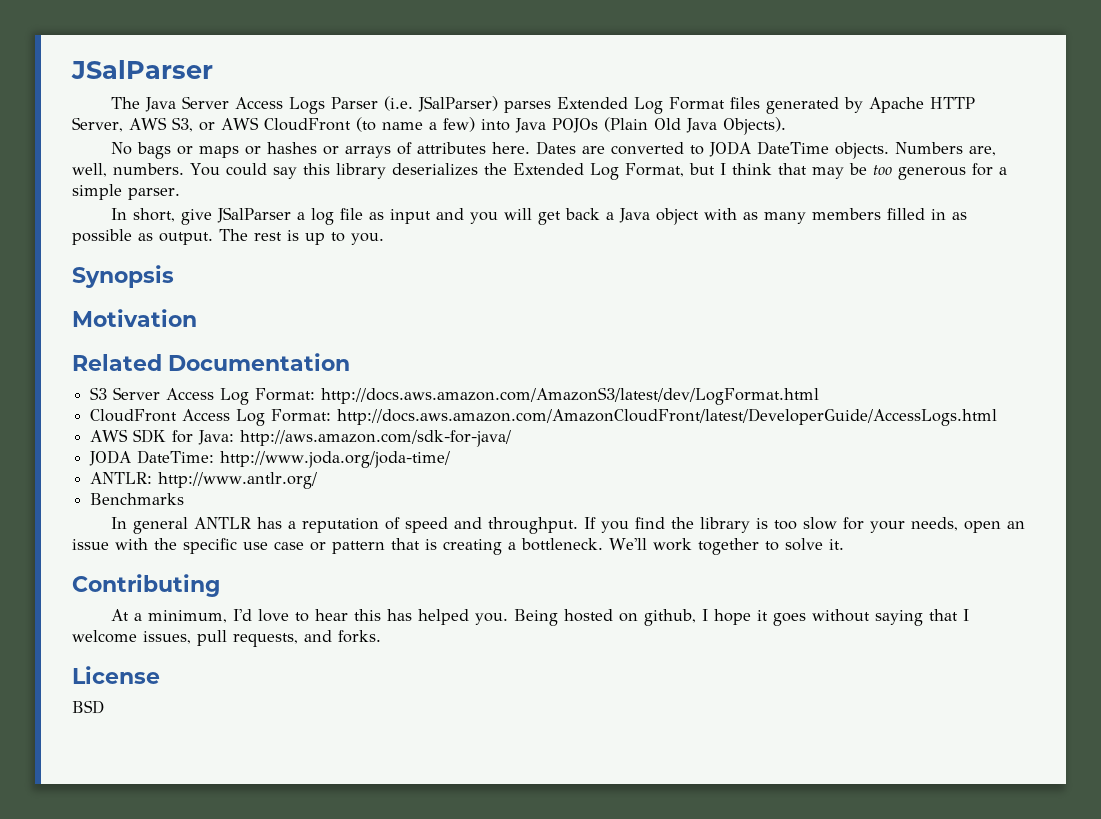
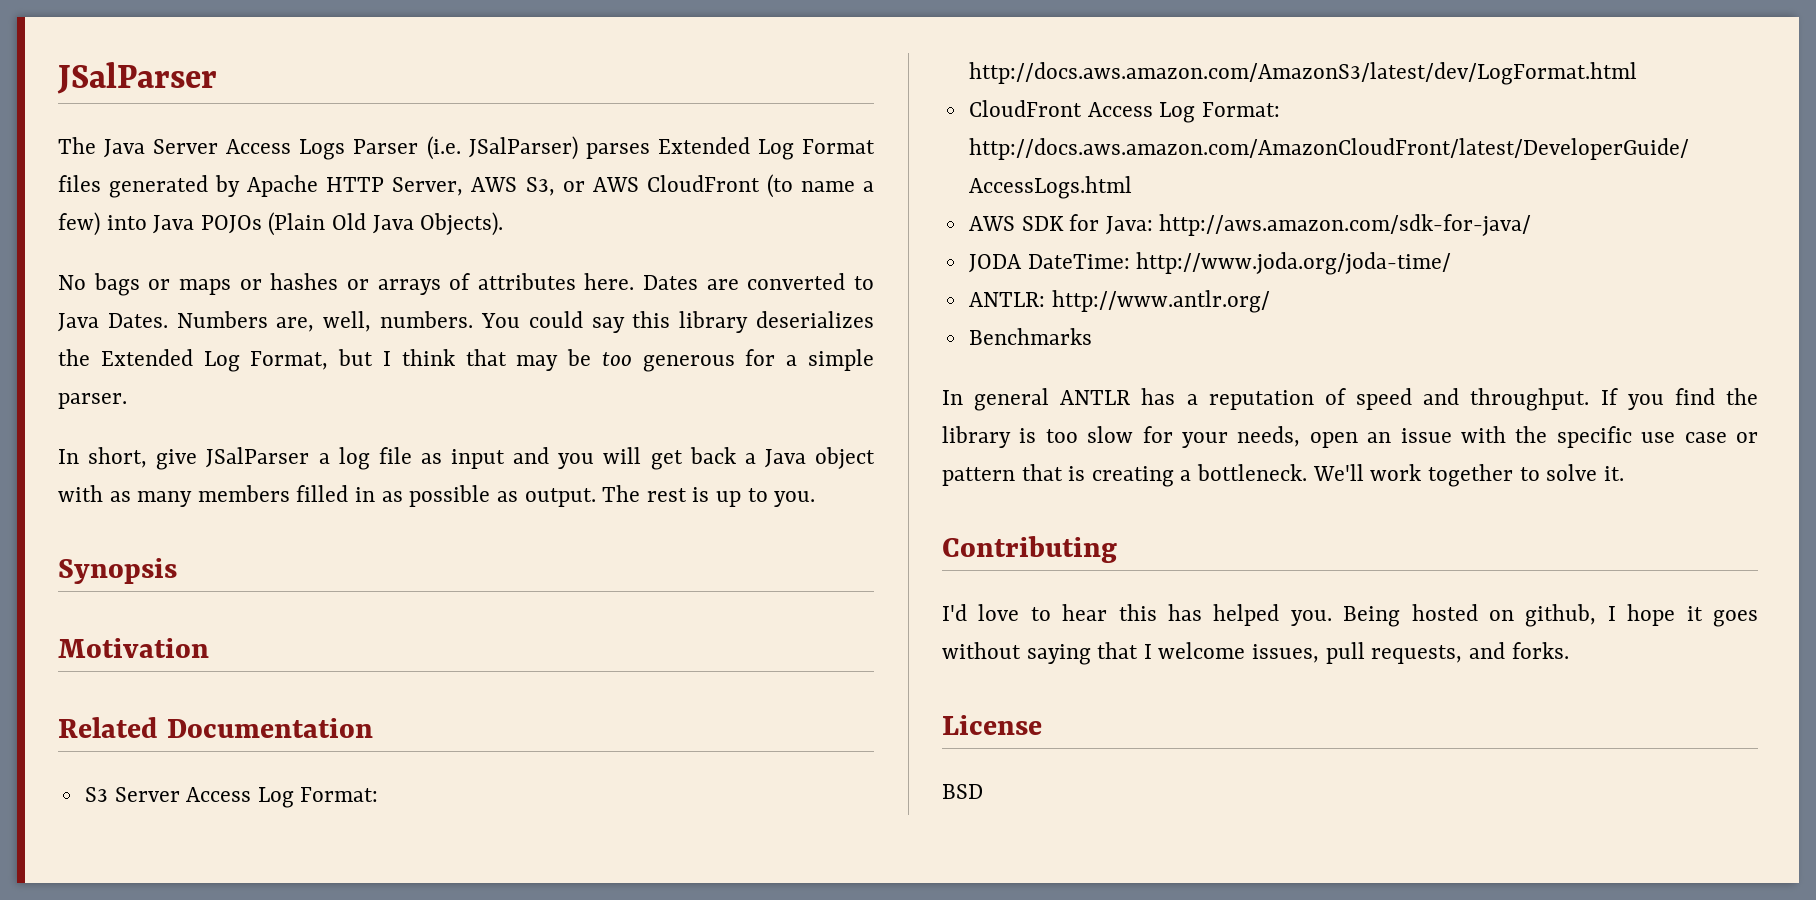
[708,141,889,159] JODA DateTime objects. -> [58,313,168,332] Java Dates.
[110,609,227,623] At a minimum, -> (1117, 549) none

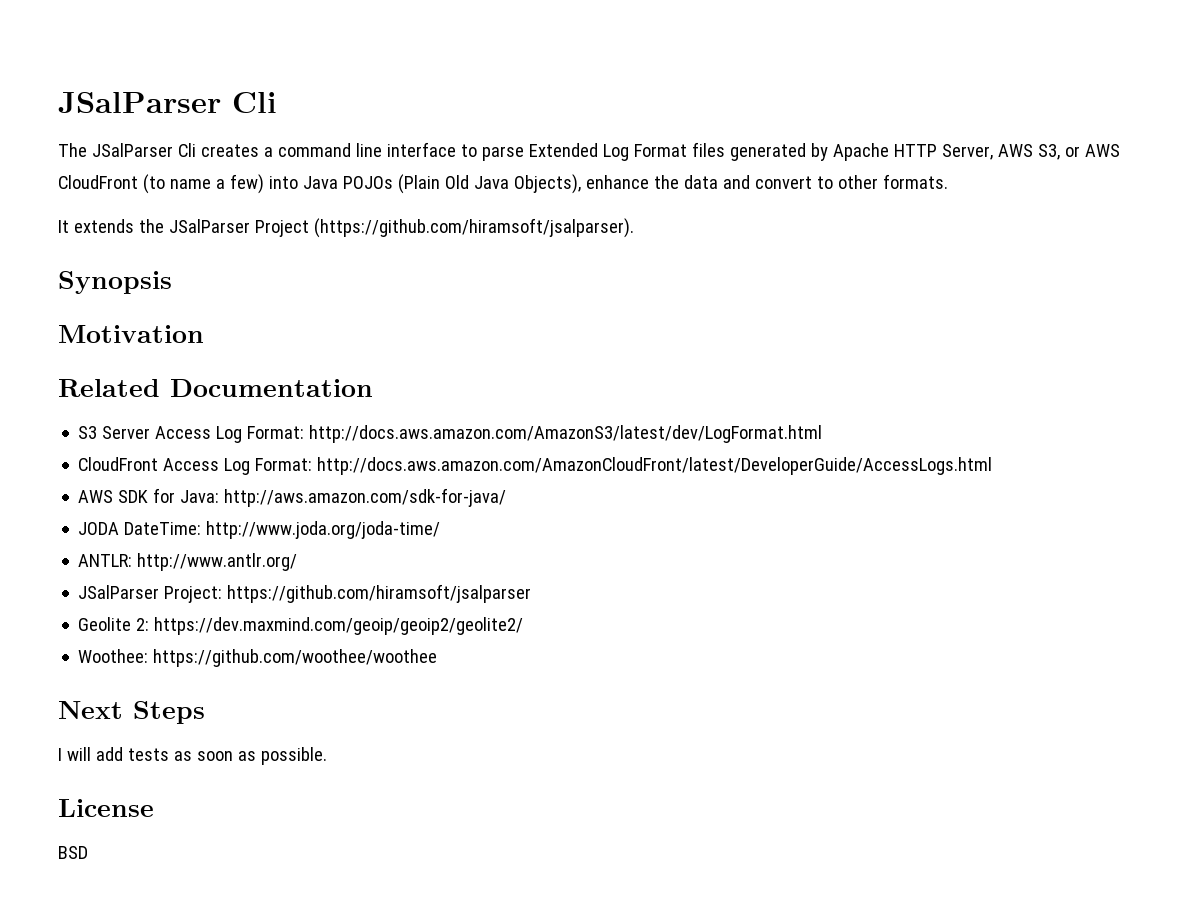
[57,62,217,94] [58,136,650,160] JSalParser // The Java Server Access Logs Parser (i.e. JSalParser) parses -> [58,92,277,113] [58,142,524,161] JSalParser Cli // The JSalParser Cli creates a command line interface to parse
[420,212,504,236] [58,273,874,296] [58,311,875,333] [58,349,875,372] [58,393,127,409] [58,447,875,470] [58,485,816,507] Objects). // No bags or maps or hashes or arrays of attributes here. Dates are converted to Java Dates. Numbers are, well, numbers. You could say this library deserializes the Extended Log Format, but I think that may be too generous for a simple parser. // In short, give JSalParser a log file as input and you will get back a Java object with as many members filled in as possible as output. The rest is up to you. -> [513,174,948,194] [58,218,634,238] Objects), enhance the data and convert to other formats. // It extends the JSalParser Project (https://github.com/hiramsoft/jsalparser).
[968,328,1092,345] [942,388,1758,411] [942,426,1758,448] [942,464,1624,487] [942,536,1117,563] [942,604,1758,627] [942,642,1569,665] Benchmarks // In general ANTLR has a reputation of speed and throughput. If you find the library is too slow for your needs, open an issue with the specific use case or pattern that is creating a bottleneck. We'll work together to solve it. // Contributing // I'd love to hear this has helped you. Being hosted on github, I hope it goes without saying that I welcome issues, pull requests, and forks. -> [78,584,532,603] [78,617,524,635] [78,649,438,667] [58,701,205,724] [58,747,327,765] JSalParser Project: https://github.com/hiramsoft/jsalparser // Geolite 2: https://dev.maxmind.com/geoip/geoip2/geolite2/ // Woothee: https://github.com/woothee/woothee // Next Steps // I will add tests as soon as possible.

